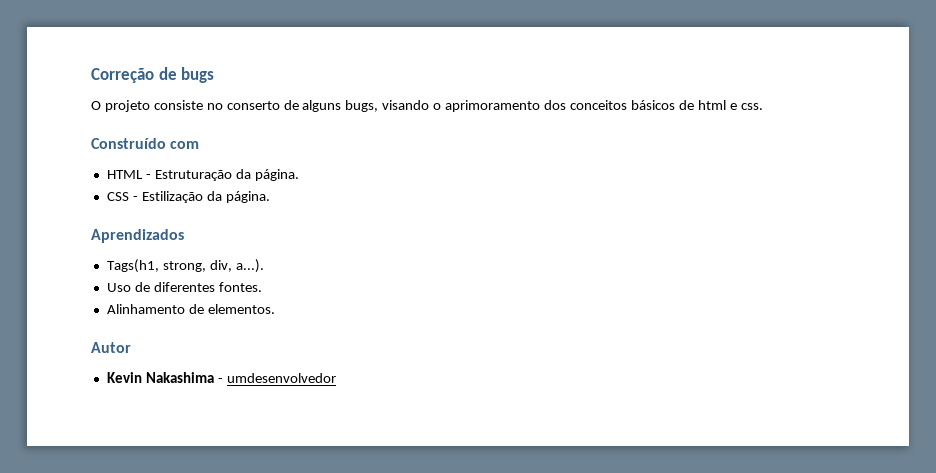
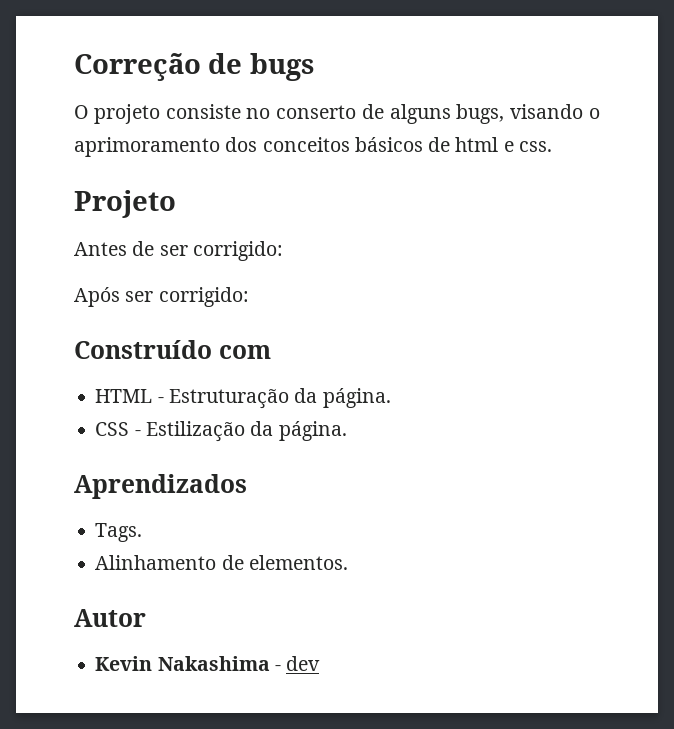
(763, 106) none -> [74,190,176,218] [74,241,283,261] [74,287,249,307] // Projeto // Antes de ser corrigido: // Após ser corrigido:
[106,259,264,273] [106,282,262,292] Tags(h1, strong, div, a...). // Uso de diferentes fontes. -> [95,523,143,542] Tags.
[226,373,336,383] umdesenvolvedor -> [286,656,321,671] dev

